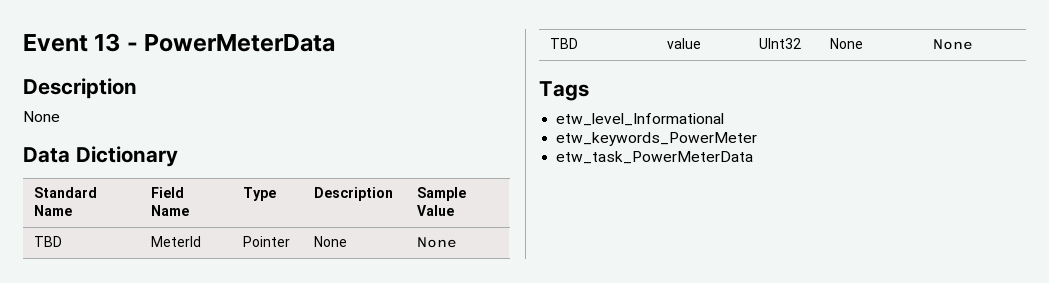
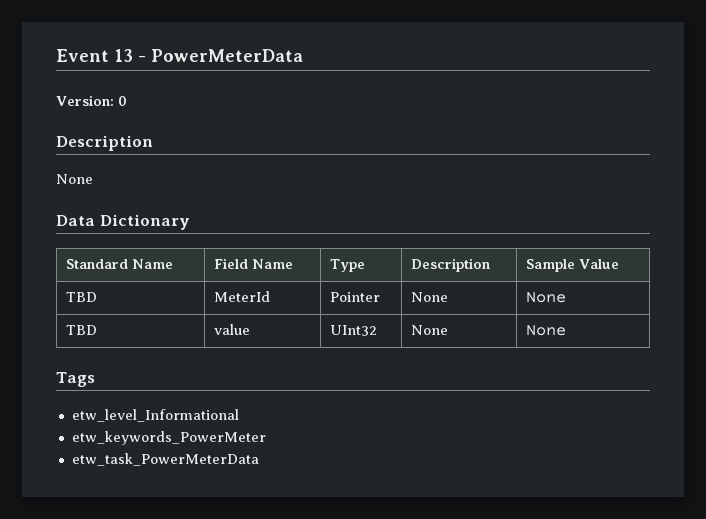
(336, 43) none -> [56,95,127,106] // Version: 0

